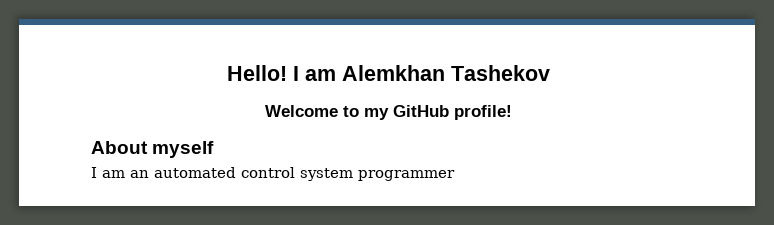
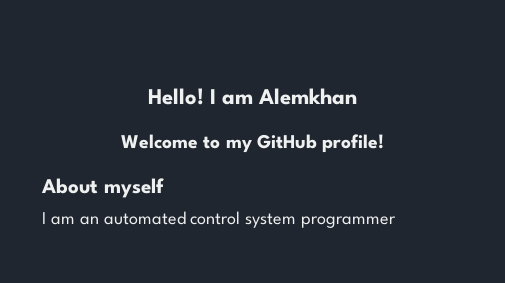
[450,65,550,81] Tashekov -> (358, 96) none

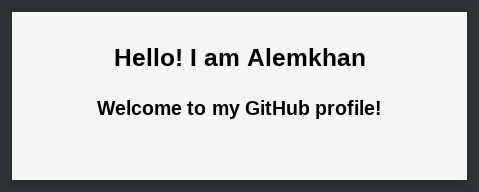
[41,178,164,198] [42,211,397,228] // About myself // I am an automated control system programmer -> (383, 109) none

